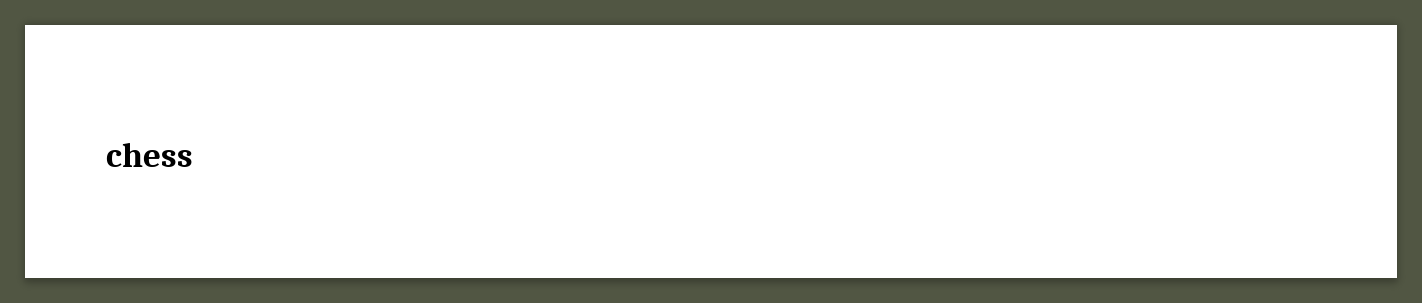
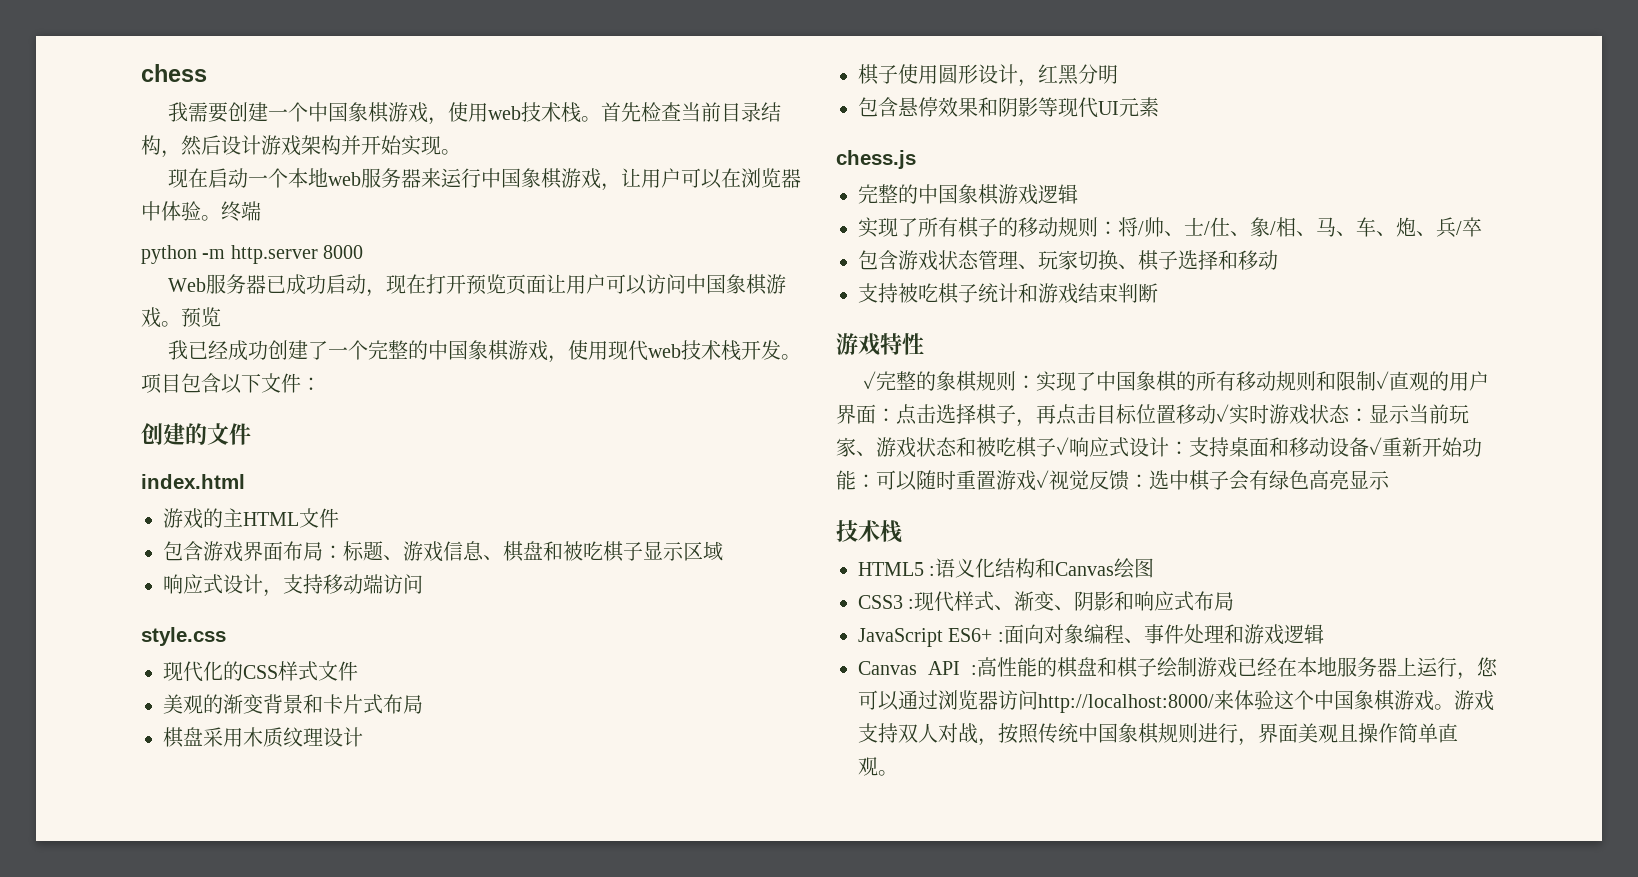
(193, 154) none -> [168,102,782,125] [141,135,461,158] [168,168,802,191] [141,201,261,222] [141,245,364,264] [168,274,787,297] [141,307,221,328] [168,340,802,363] [141,373,321,394] [141,423,251,445] [141,474,245,489] [163,508,339,529] [163,541,723,562] [163,574,423,597] [141,627,226,646] [163,661,358,682] [163,694,423,714] [163,727,363,748] [858,64,1118,87] [858,97,1159,118] [836,150,916,169] [858,184,1078,205] [858,217,1482,238] [858,250,1278,271] [858,283,1158,304] [836,333,924,356] [863,371,1490,392] [836,404,1469,427] [836,437,1482,458] [836,470,1390,491] [836,520,902,543] [858,558,1155,579] [858,591,1235,612] [858,624,1324,647] [858,657,1498,680] [858,690,1494,713] [858,723,1458,746] [858,757,898,776] // 我需要创建一个中国象棋游戏，使用web技术栈。首先检查当前目录结构，然后设计游戏架构并开始实现。 // 现在启动一个本地web服务器来运行中国象棋游戏，让用户可以在浏览器中体验。终端 // python -m http.server 8000 // Web服务器已成功启动，现在打开预览页面让用户可以访问中国象棋游戏。预览 // 我已经成功创建了一个完整的中国象棋游戏，使用现代web技术栈开发。项目包含以下文件： // 创建的文件 // index.html // 游戏的主HTML文件 // 包含游戏界面布局：标题、游戏信息、棋盘和被吃棋子显示区域 // 响应式设计，支持移动端访问 // style.css // 现代化的CSS样式文件 // 美观的渐变背景和卡片式布局 // 棋盘采用木质纹理设计 // 棋子使用圆形设计，红黑分明 // 包含悬停效果和阴影等现代UI元素 // chess.js // 完整的中国象棋游戏逻辑 // 实现了所有棋子的移动规则：将/帅、士/仕、象/相、马、车、炮、兵/卒 // 包含游戏状态管理、玩家切换、棋子选择和移动 // 支持被吃棋子统计和游戏结束判断 // 游戏特性 // ✓完整的象棋规则：实现了中国象棋的所有移动规则和限制✓直观的用户界面：点击选择棋子，再点击目标位置移动✓实时游戏状态：显示当前玩家、游戏状态和被吃棋子✓响应式设计：支持桌面和移动设备✓重新开始功能：可以随时重置游戏✓视觉反馈：选中棋子会有绿色高亮显示 // 技术栈 // HTML5 :语义化结构和Canvas绘图 // CSS3 :现代样式、渐变、阴影和响应式布局 // JavaScript ES6+ :面向对象编程、事件处理和游戏逻辑 // Canvas API :高性能的棋盘和棋子绘制游戏已经在本地服务器上运行，您可以通过浏览器访问http://localhost:8000/来体验这个中国象棋游戏。游戏支持双人对战，按照传统中国象棋规则进行，界面美观且操作简单直观。

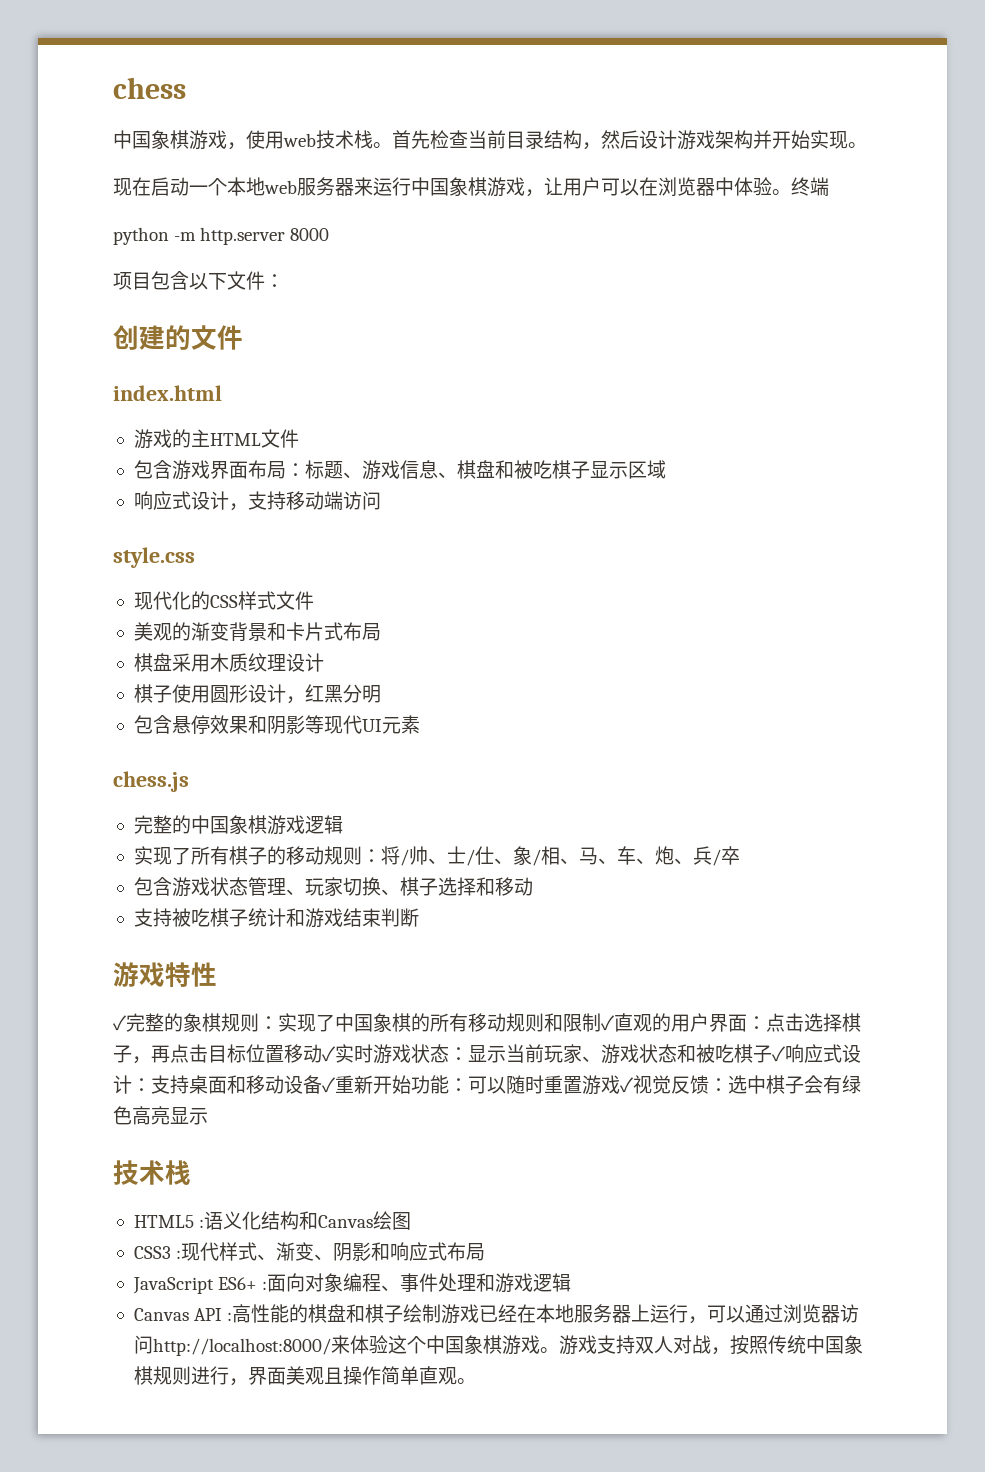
[168,102,309,123] 我需要创建一个 -> (186, 88) none
[168,274,787,297] [141,307,221,328] [168,340,802,363] Web服务器已成功启动，现在打开预览页面让用户可以访问中国象棋游戏。预览 // 我已经成功创建了一个完整的中国象棋游戏，使用现代web技术栈开发。 -> (330, 234) none
[1477,657,1498,677] 您 -> (708, 1320) none

